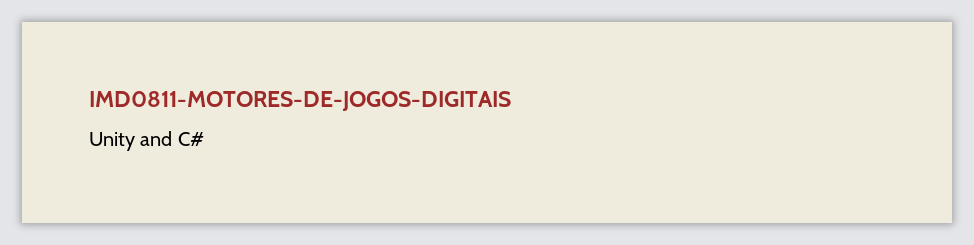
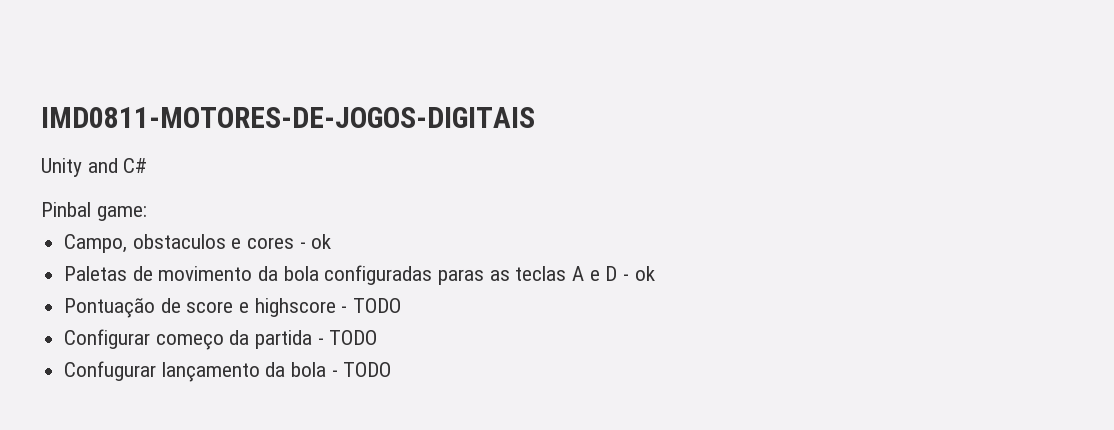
(204, 139) none -> [41,202,147,221] [64,234,332,253] [64,265,655,285] [64,298,402,318] [64,329,378,350] [64,361,392,382] // Pinbal game: // Campo, obstaculos e cores - ok // Paletas de movimento da bola configuradas paras as teclas A e D - ok // Pontuação de score e highscore - TODO // Configurar começo da partida - TODO // Confugurar lançamento da bola - TODO

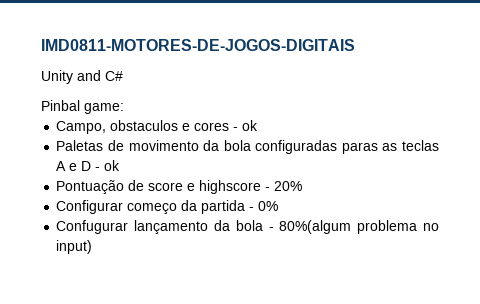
[353,298,402,313] TODO -> [274,181,303,191] 20%
[329,330,378,345] TODO -> [258,201,279,211] 0%
[343,362,392,377] TODO -> [279,220,440,234] [56,240,93,254] 80%(algum problema no input)

